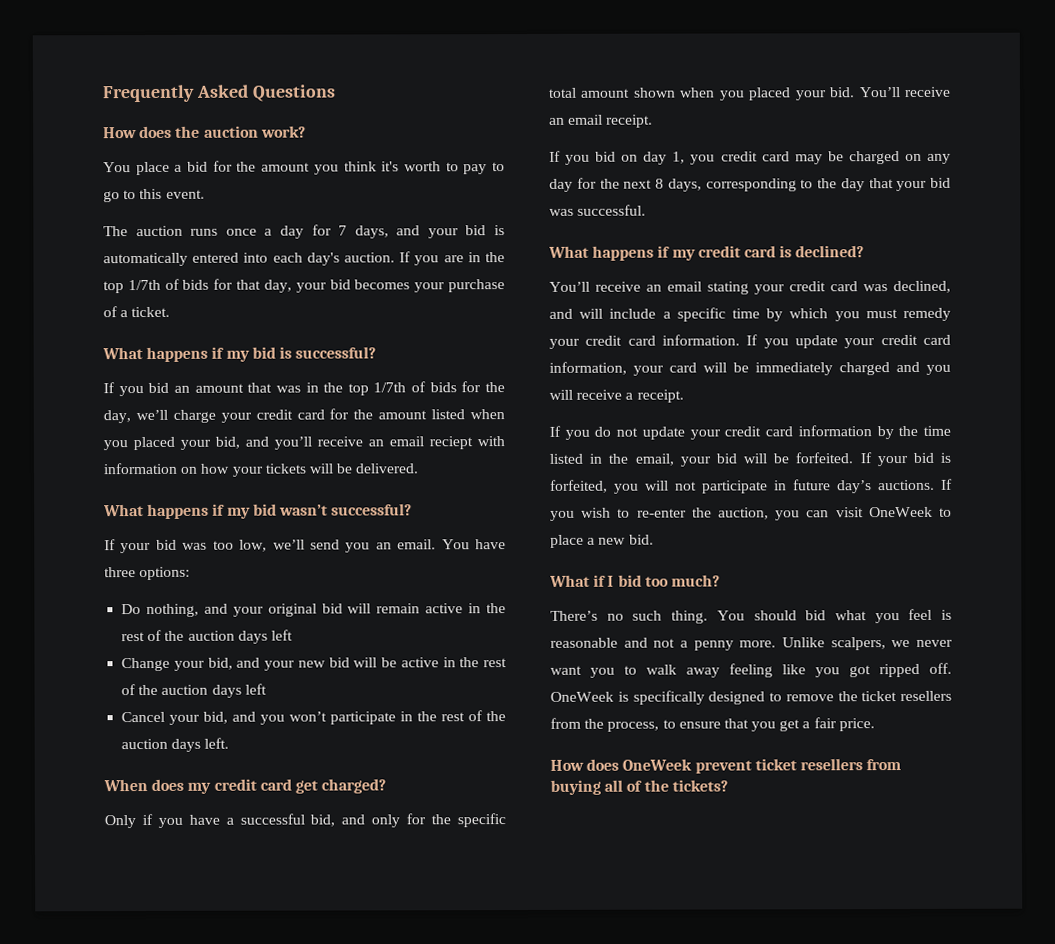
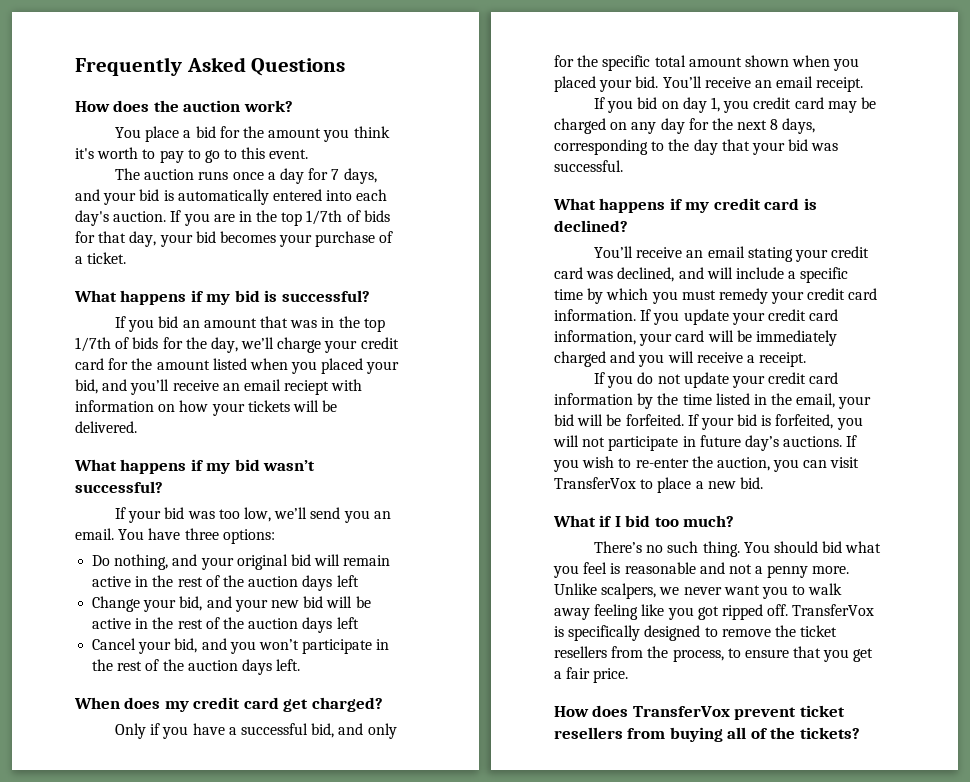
[868,506,933,518] OneWeek -> [554,477,636,489] TransferVox
[550,691,614,702] OneWeek -> [792,604,875,616] TransferVox
[622,758,693,771] OneWeek -> [632,706,730,717] TransferVox

